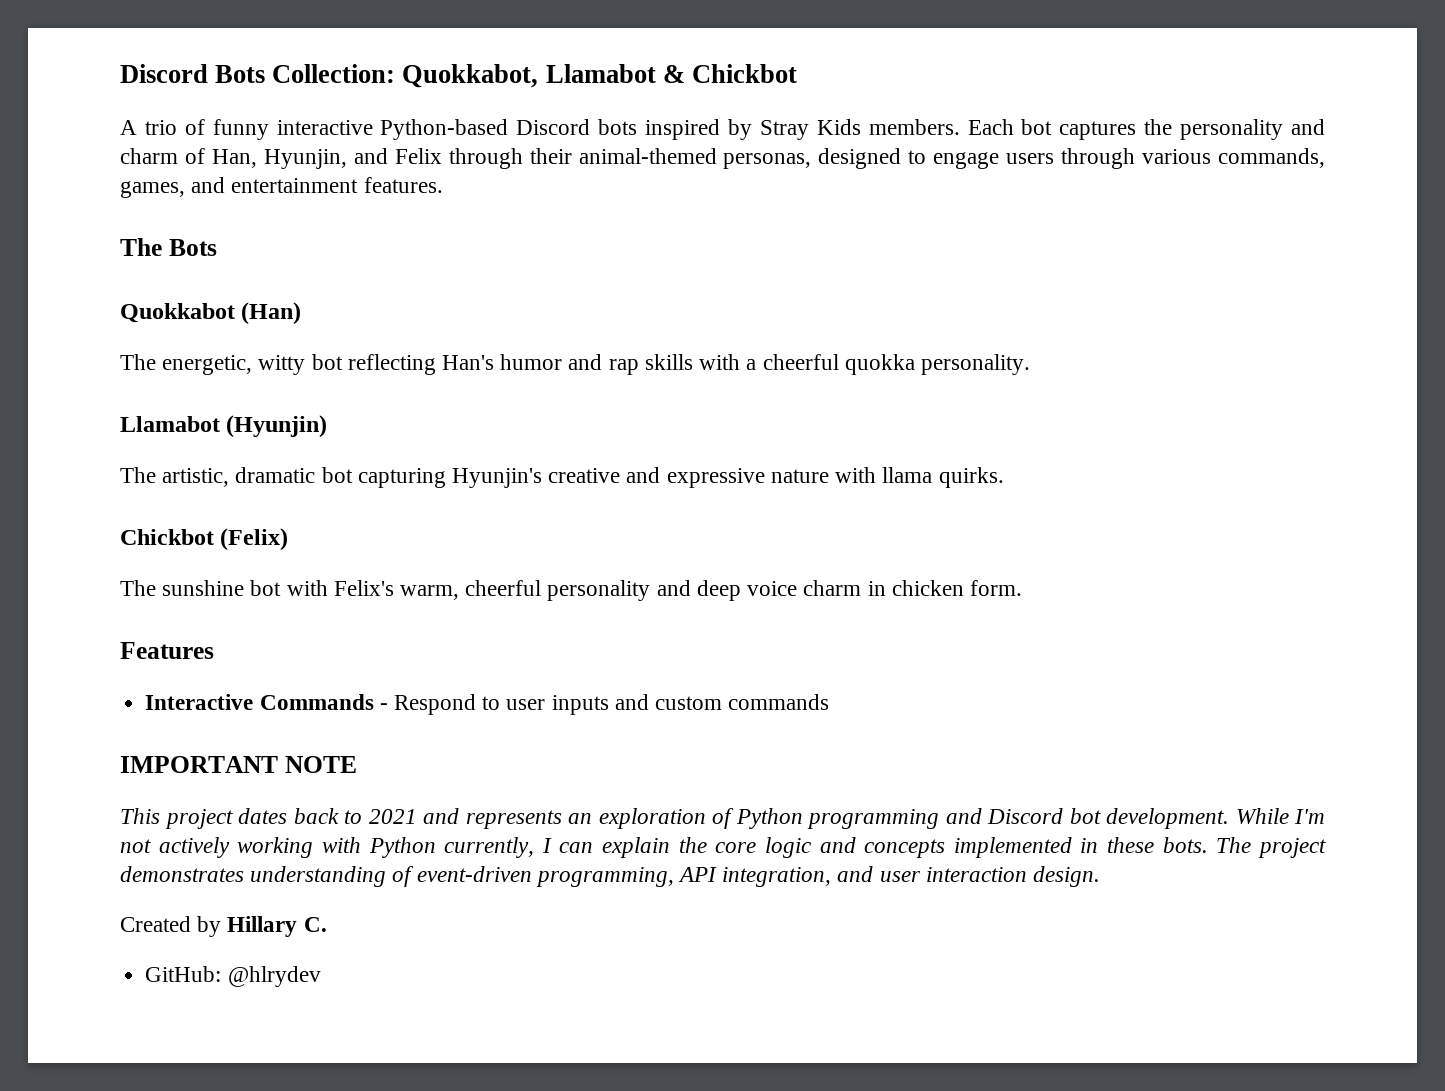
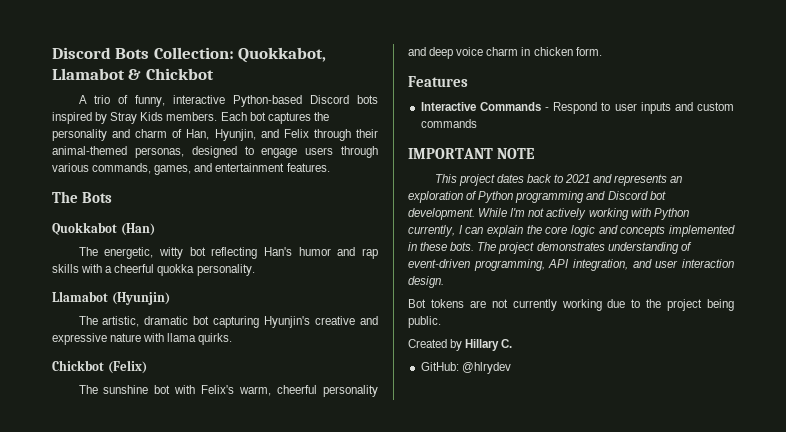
[212,119,269,140] funny -> [135,95,166,107] funny,
(1101, 876) none -> [408,299,734,311] [408,316,441,328] // Bot tokens are not currently working due to the project being public.

